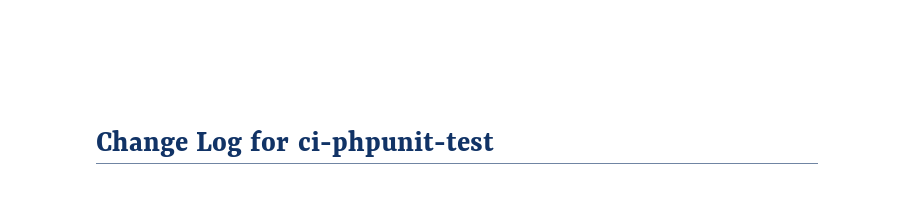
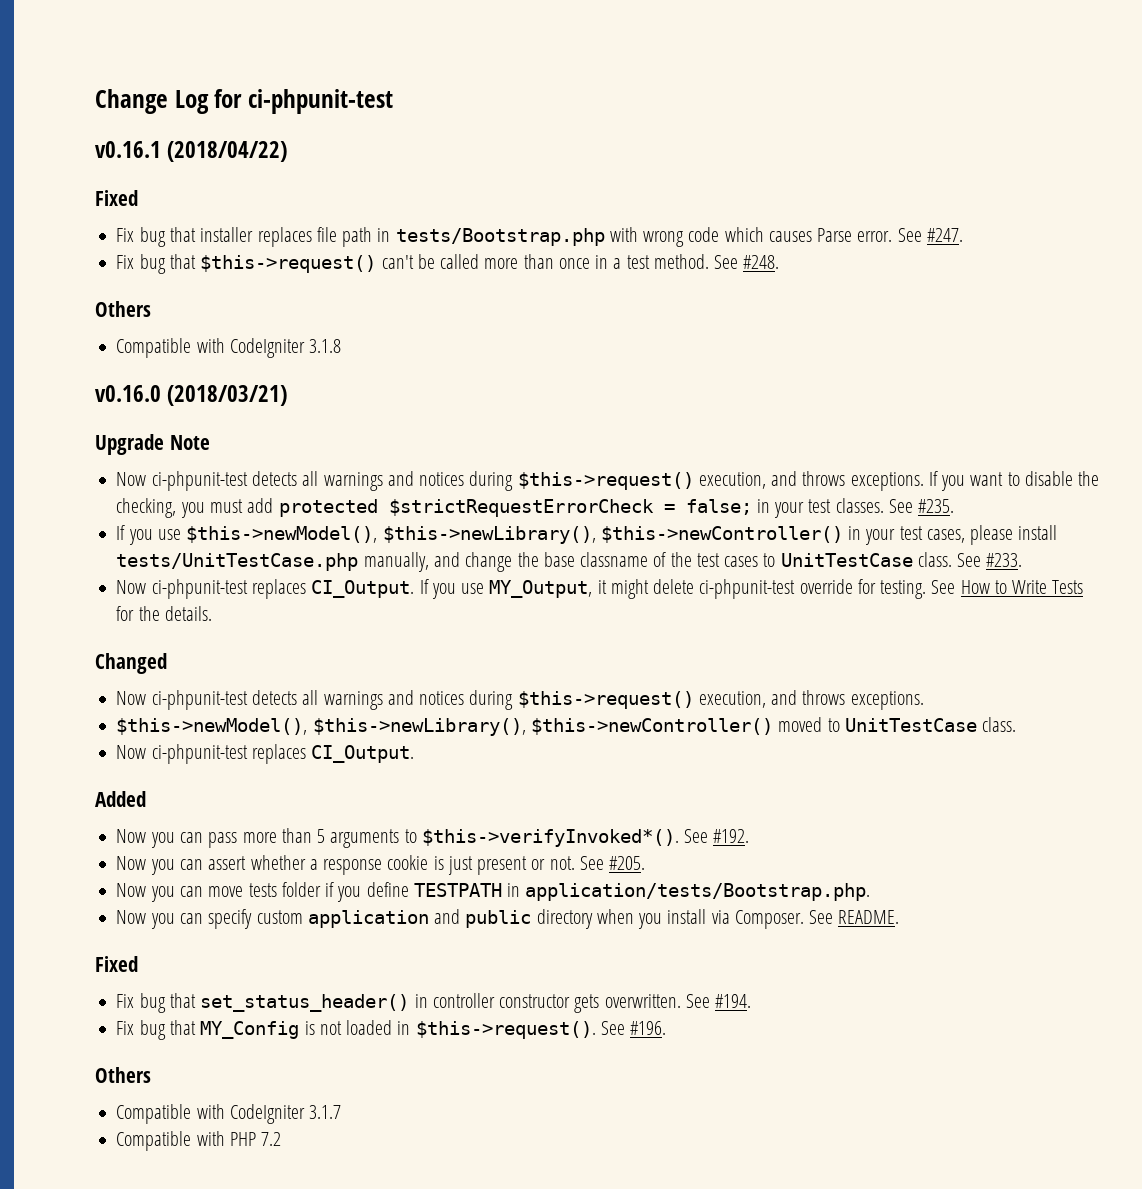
(494, 143) none -> [95,141,288,162] [95,190,138,206] [116,227,963,247] [116,254,780,274] [95,301,151,317] [116,338,342,358] [95,385,288,406] [95,434,210,455] [116,471,1100,491] [116,498,955,518] [116,525,1058,545] [116,552,1023,572] [116,579,1084,599] [116,606,212,621] [95,653,167,674] [116,690,924,710] [116,717,1017,736] [116,744,415,764] [95,791,146,807] [116,828,750,848] [116,855,646,875] [116,882,871,902] [116,909,900,929] [95,956,138,972] [116,993,752,1013] [116,1020,667,1040] [95,1067,151,1083] [116,1104,342,1124] [116,1131,282,1151] // v0.16.1 (2018/04/22) // Fixed // Fix bug that installer replaces file path in tests/Bootstrap.php with wrong code which causes Parse error. See #247. // Fix bug that $this->request() can't be called more than once in a test method. See #248. // Others // Compatible with CodeIgniter 3.1.8 // v0.16.0 (2018/03/21) // Upgrade Note // Now ci-phpunit-test detects all warnings and notices during $this->request() execution, and throws exceptions. If you want to disable the checking, you must add protected $strictRequestErrorCheck = false; in your test classes. See #235. // If you use $this->newModel(), $this->newLibrary(), $this->newController() in your test cases, please install tests/UnitTestCase.php manually, and change the base classname of the test cases to UnitTestCase class. See #233. // Now ci-phpunit-test replaces CI_Output. If you use MY_Output, it might delete ci-phpunit-test override for testing. See How to Write Tests for the details. // Changed // Now ci-phpunit-test detects all warnings and notices during $this->request() execution, and throws exceptions. // $this->newModel(), $this->newLibrary(), $this->newController() moved to UnitTestCase class. // Now ci-phpunit-test replaces CI_Output. // Added // Now you can pass more than 5 arguments to $this->verifyInvoked*(). See #192. // Now you can assert whether a response cookie is just present or not. See #205. // Now you can move tests folder if you define TESTPATH in application/tests/Bootstrap.php. // Now you can specify custom application and public directory when you install via Composer. See README. // Fixed // Fix bug that set_status_header() in controller constructor gets overwritten. See #194. // Fix bug that MY_Config is not loaded in $this->request(). See #196. // Others // Compatible with CodeIgniter 3.1.7 // Compatible with PHP 7.2

